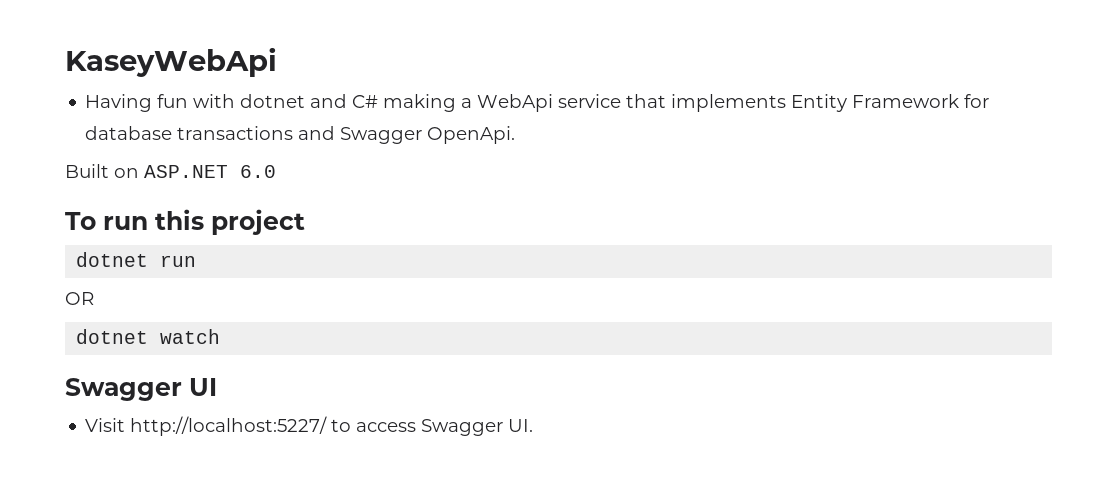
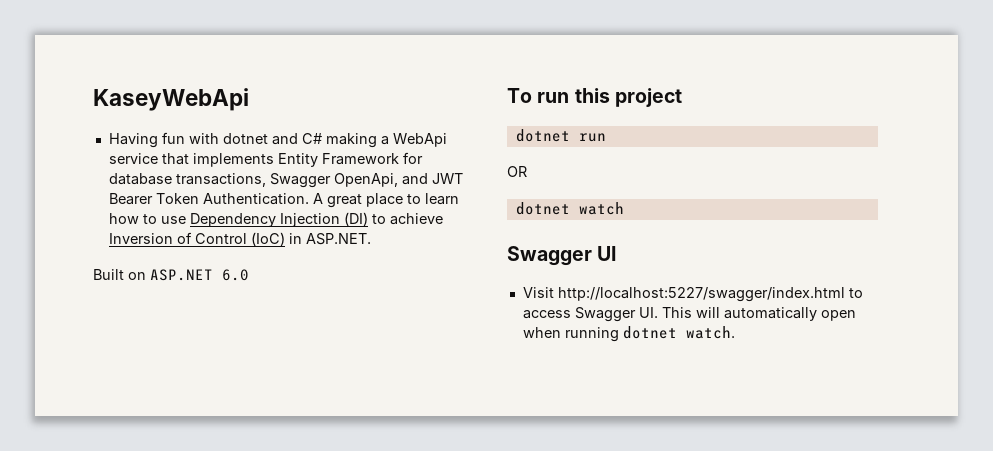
[177,126,516,144] transactions and Swagger OpenApi. -> [175,173,463,188] [108,193,459,208] [108,212,443,227] [108,232,371,246] transactions, Swagger OpenApi, and JWT Bearer Token Authentication. A great place to learn how to use Dependency Injection (DI) to achieve Inversion of Control (IoC) in ASP.NET.
[130,416,328,436] http://localhost:5227/ -> [557,287,845,302] http://localhost:5227/swagger/index.html
(534, 425) none -> [661,307,856,321] [522,326,735,342] This will automatically open when running dotnet watch.

